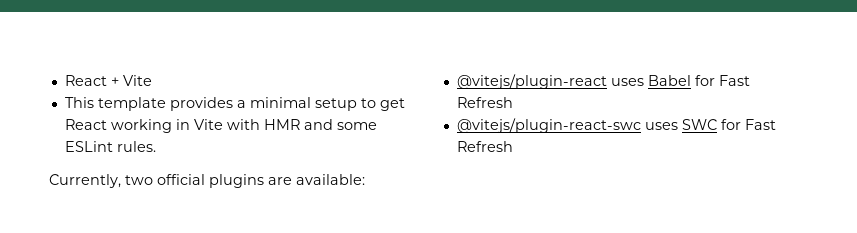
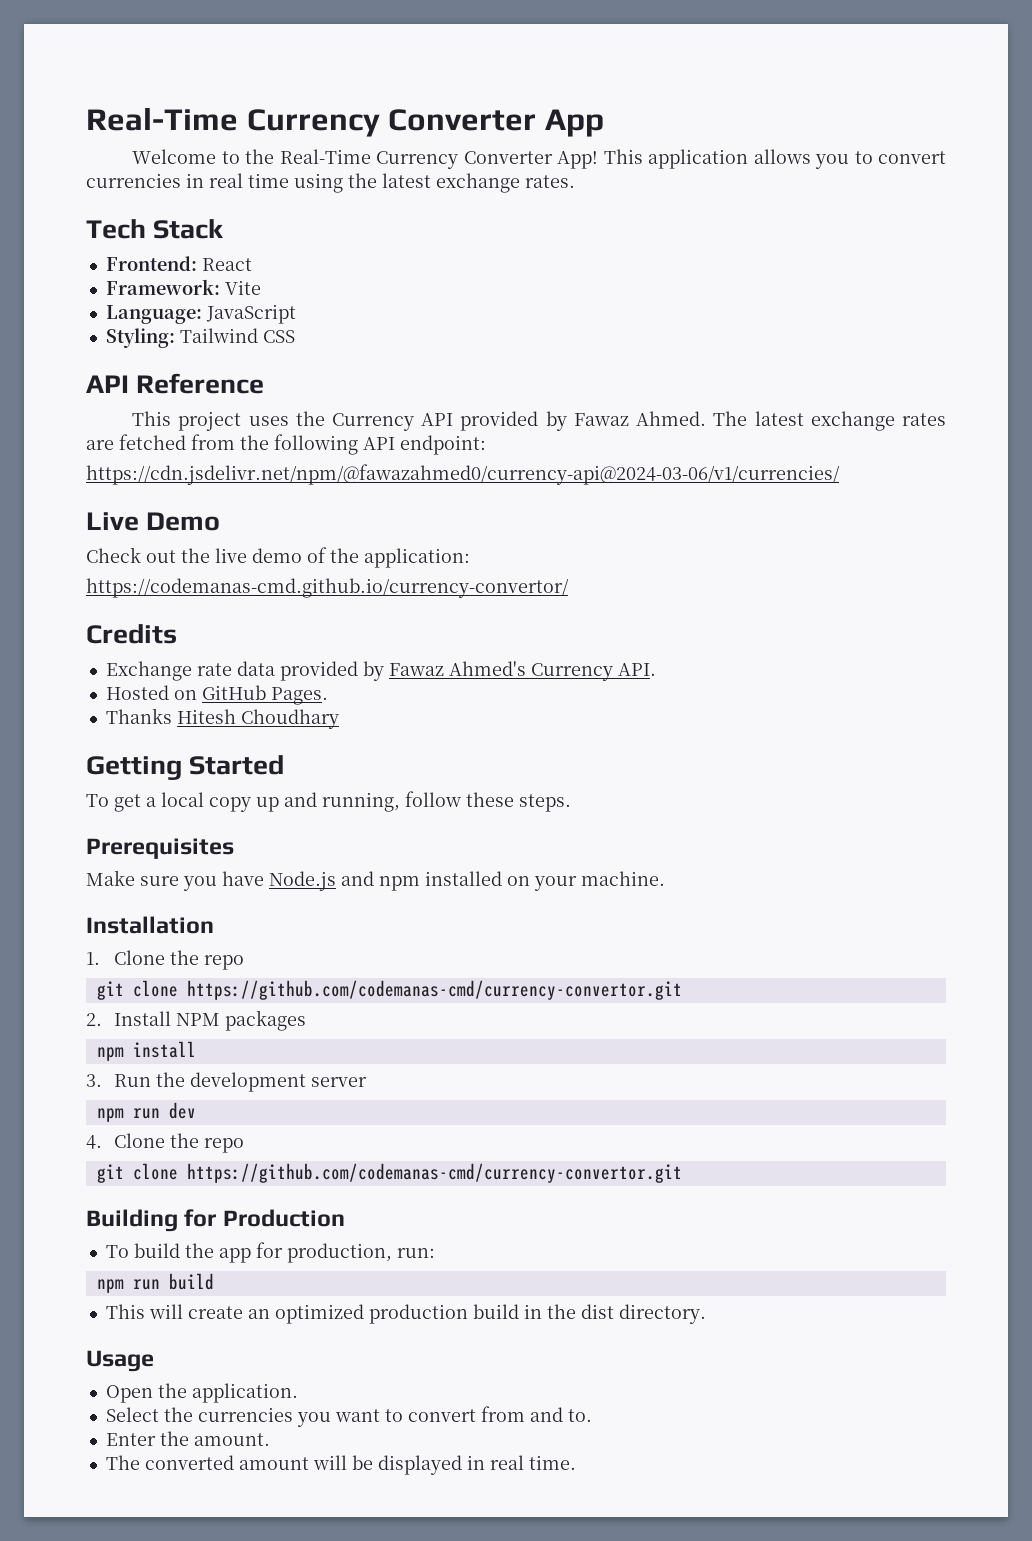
[64,75,119,86] React + -> [86,107,604,137] [132,149,946,169] [86,173,575,193] [86,219,224,239] [105,256,252,271] [105,279,220,295] Real-Time Currency Converter App // Welcome to the Real-Time Currency Converter App! This application allows you to convert currencies in real time using the latest exchange rates. // Tech Stack // Frontend: React // Framework:
[64,97,405,111] [64,119,377,133] [64,141,156,152] [49,174,365,188] [456,74,750,89] [456,97,513,108] [456,118,776,133] [456,141,513,152] This template provides a minimal setup to get React working in Vite with HMR and some ESLint rules. // Currently, two official plugins are available: // @vitejs/plugin-react uses Babel for Fast Refresh // @vitejs/plugin-react-swc uses SWC for Fast Refresh -> [105,304,296,324] [105,328,295,348] [86,373,265,394] [132,411,946,431] [86,434,486,455] [86,464,840,485] [86,512,221,531] [86,547,470,568] [86,578,569,598] [86,624,177,644] [105,661,656,681] [105,685,328,705] [105,708,339,729] [86,755,285,780] [86,791,571,812] [86,838,234,859] [86,870,665,891] [86,916,214,934] [86,950,244,970] [96,980,682,1000] [86,1010,306,1031] [96,1041,196,1061] [86,1072,367,1092] [96,1102,196,1122] [86,1133,244,1153] [96,1163,682,1183] [86,1209,345,1232] [105,1242,435,1263] [96,1273,214,1293] [105,1304,706,1324] [86,1350,154,1372] [105,1383,298,1403] [105,1406,592,1427] [105,1431,270,1446] [105,1455,576,1475] Language: JavaScript // Styling: Tailwind CSS // API Reference // This project uses the Currency API provided by Fawaz Ahmed. The latest exchange rates are fetched from the following API endpoint: // https://cdn.jsdelivr.net/npm/@fawazahmed0/currency-api@2024-03-06/v1/currencies/ // Live Demo // Check out the live demo of the application: // https://codemanas-cmd.github.io/currency-convertor/ // Credits // Exchange rate data provided by Fawaz Ahmed's Currency API. // Hosted on GitHub Pages. // Thanks Hitesh Choudhary // Getting Started // To get a local copy up and running, follow these steps. // Prerequisites // Make sure you have Node.js and npm installed on your machine. // Installation // 1. Clone the repo // git clone https://github.com/codemanas-cmd/currency-convertor.git // 2. Install NPM packages // npm install // 3. Run the development server // npm run dev // 4. Clone the repo // git clone https://github.com/codemanas-cmd/currency-convertor.git // Building for Production // To build the app for production, run: // npm run build // This will create an optimized production build in the dist directory. // Usage // Open the application. // Select the currencies you want to convert from and to. // Enter the amount. // The converted amount will be displayed in real time.

